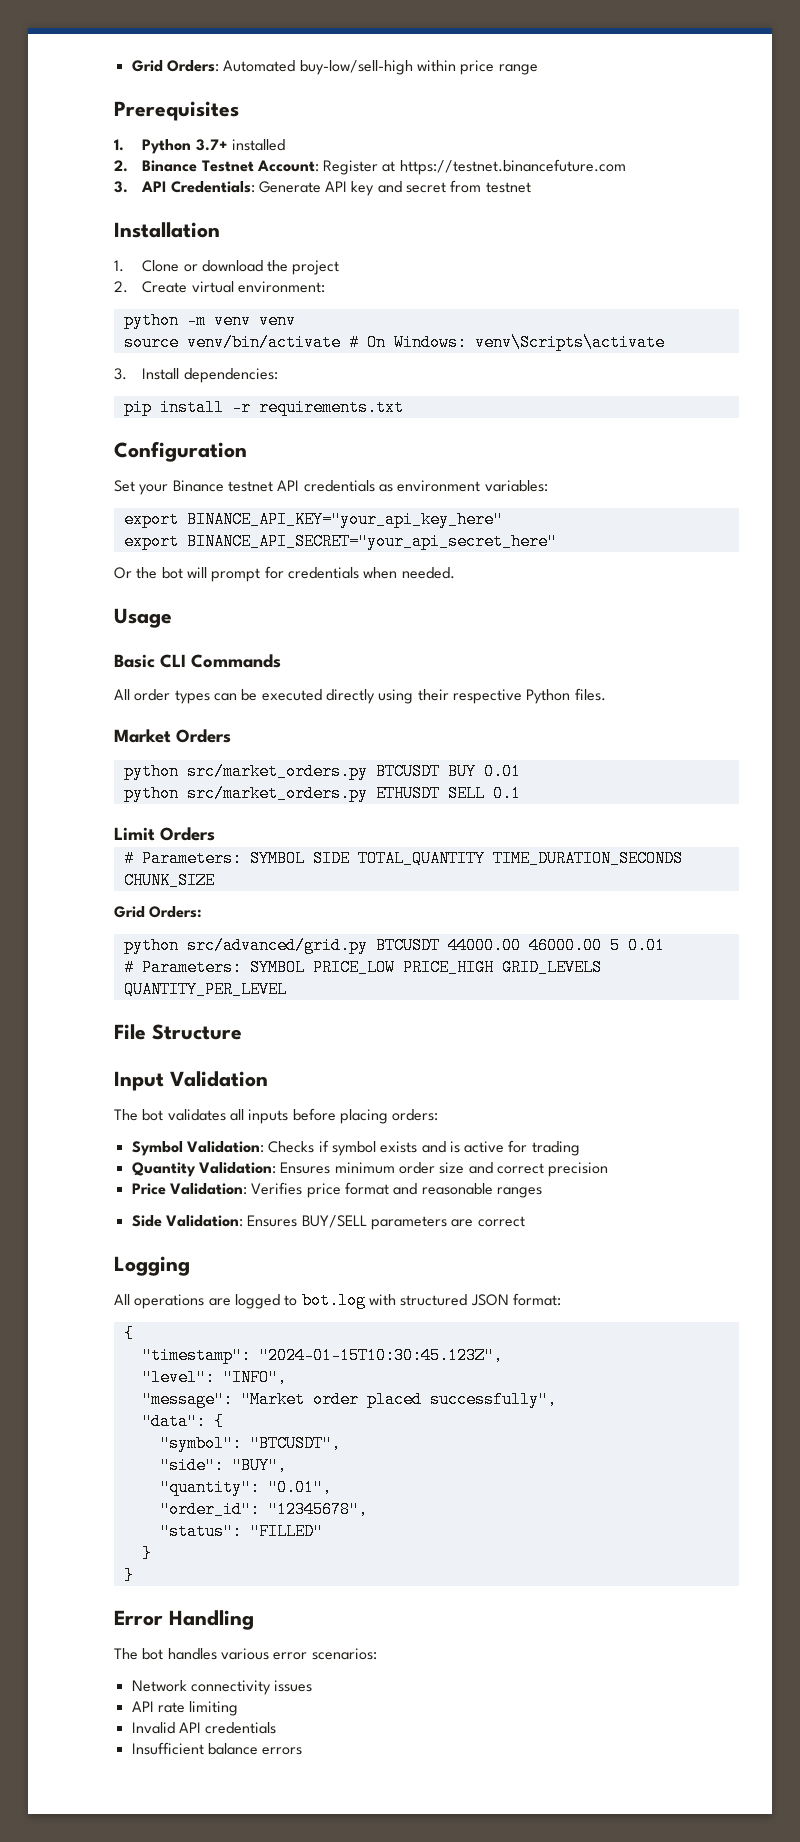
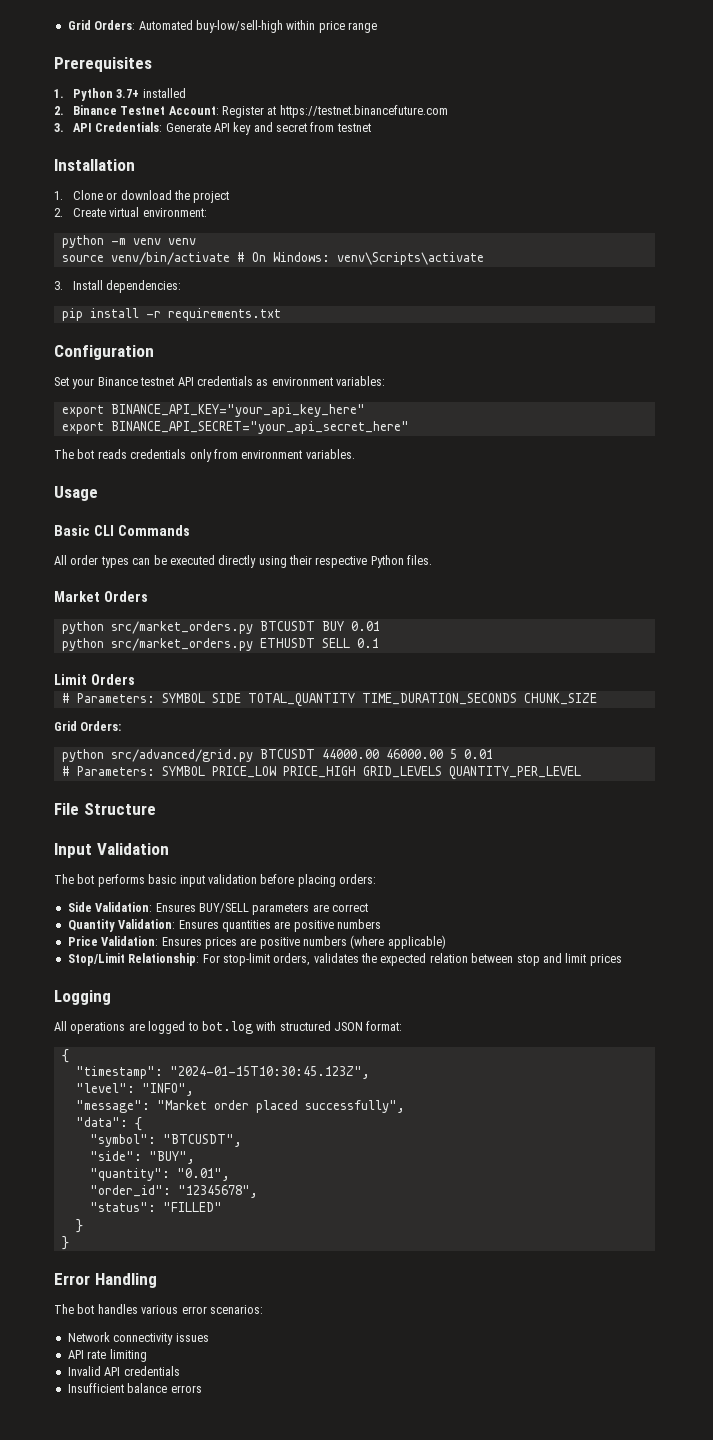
[114,566,455,582] Or the bot will prompt for credentials when needed. -> [54,449,355,462] The bot reads credentials only from environment variables.
[167,1109,289,1124] validates all inputs -> [97,874,257,887] performs basic input validation
[131,1140,580,1156] [131,1162,609,1177] [131,1182,542,1198] // Symbol Validation: Checks if symbol exists and is active for trading // Quantity Validation: Ensures minimum order size and correct precision // Price Validation: Verifies price format and reasonable ranges -> (376, 879) none
(525, 1221) none -> [67,919,381,932] [67,935,446,949] [67,953,622,966] // Quantity Validation: Ensures quantities are positive numbers // Price Validation: Ensures prices are positive numbers (where applicable) // Stop/Limit Relationship: For stop-limit orders, validates the expected relation between stop and limit prices

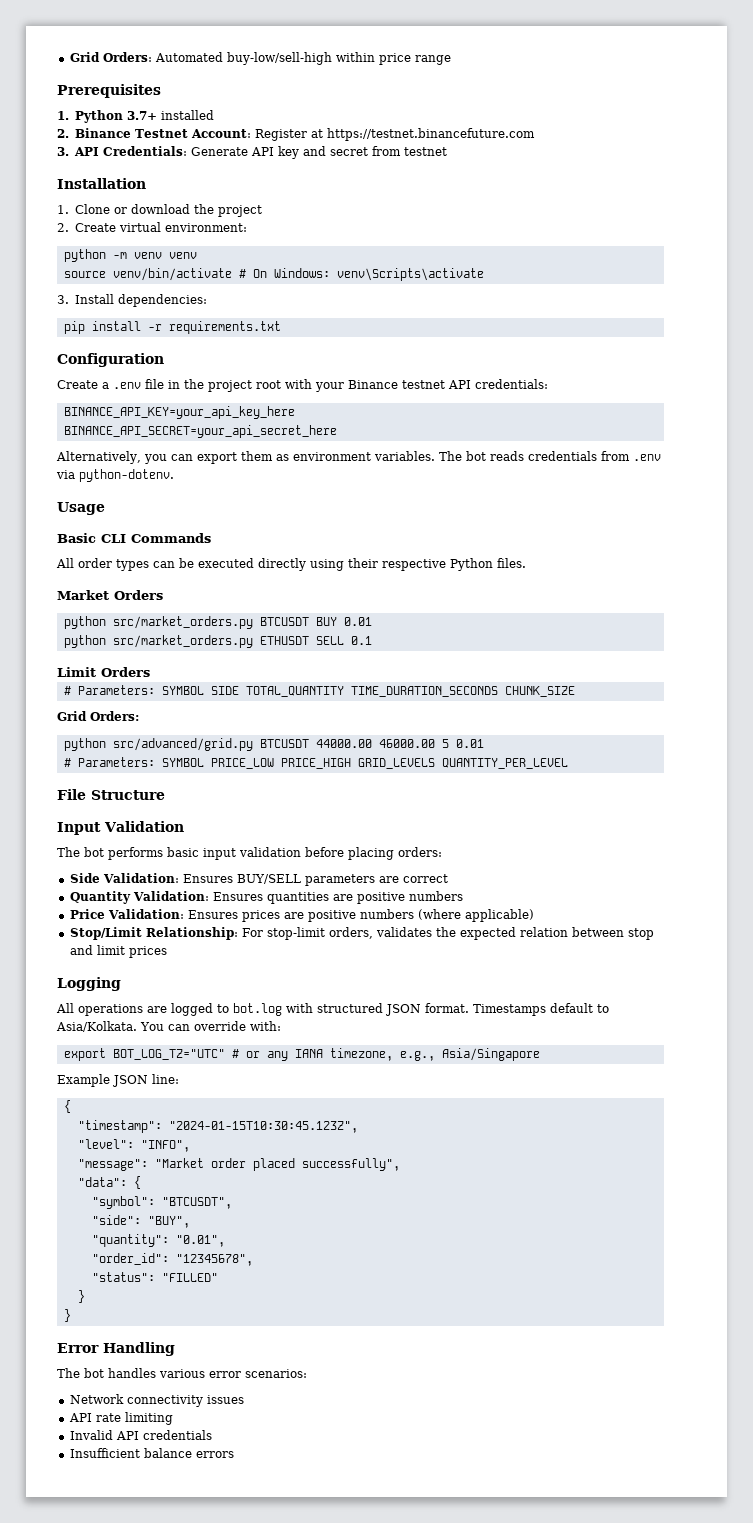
[54,376,385,389] [61,404,365,417] [61,421,409,434] [54,449,355,462] Set your Binance testnet API credentials as environment variables: // export BINANCE_API_KEY="your_api_key_here" // export BINANCE_API_SECRET="your_api_secret_here" // The bot reads credentials only from environment variables. -> [57,379,548,392] [63,406,295,419] [63,425,337,438] [56,451,661,464] [56,469,174,482] Create a .env file in the project root with your Binance testnet API credentials: // BINANCE_API_KEY=your_api_key_here // BINANCE_API_SECRET=your_api_secret_here // Alternatively, you can export them as environment variables. The bot reads credentials from .env via python-dotenv.
[366,1021,403,1031] format: -> [425,1003,609,1016] [56,1021,281,1032] [63,1048,540,1061] [57,1074,179,1087] format. Timestamps default to Asia/Kolkata. You can override with: // export BOT_LOG_TZ="UTC" # or any IANA timezone, e.g., Asia/Singapore // Example JSON line:

